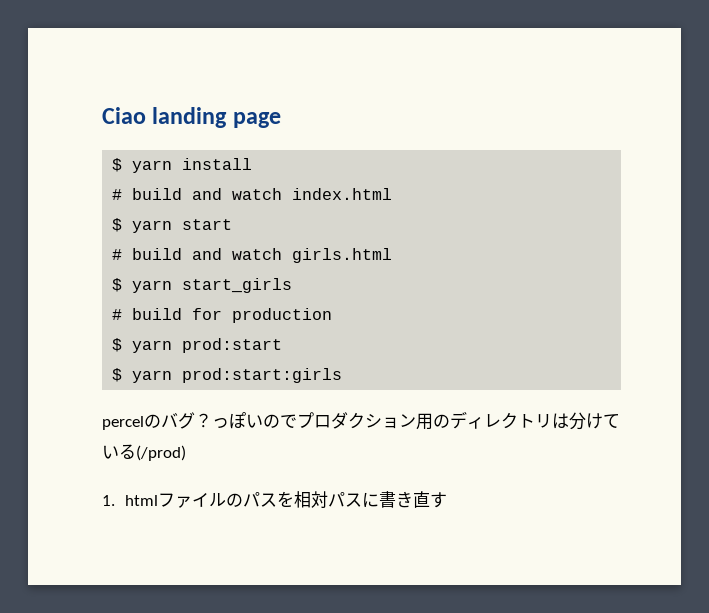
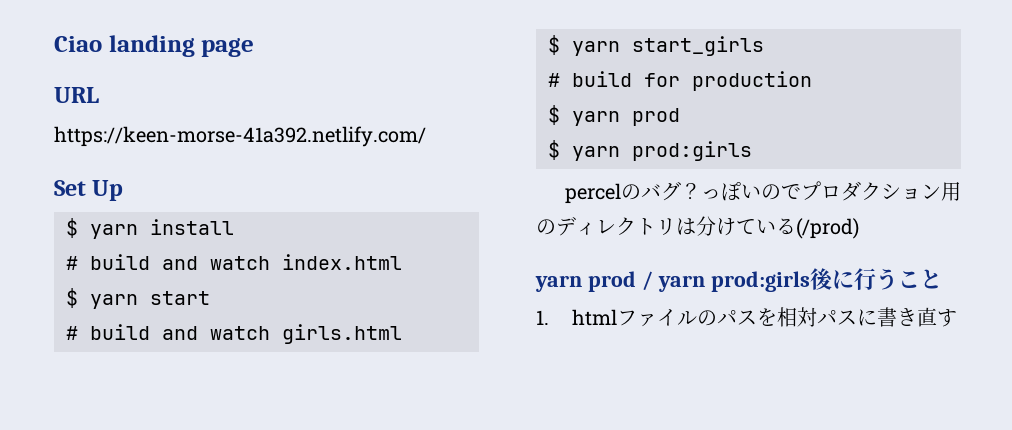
(281, 120) none -> [54,87,99,103] [54,126,426,147] [54,180,124,201] // URL // https://keen-morse-41a392.netlify.com/ // Set Up
[182,338,283,353] [112,368,343,383] prod:start // $ yarn prod:start:girls -> [632,108,680,126] [548,140,752,161] prod // $ yarn prod:girls
(186, 453) none -> [535,268,942,292] // yarn prod / yarn prod:girls後に行うこと

